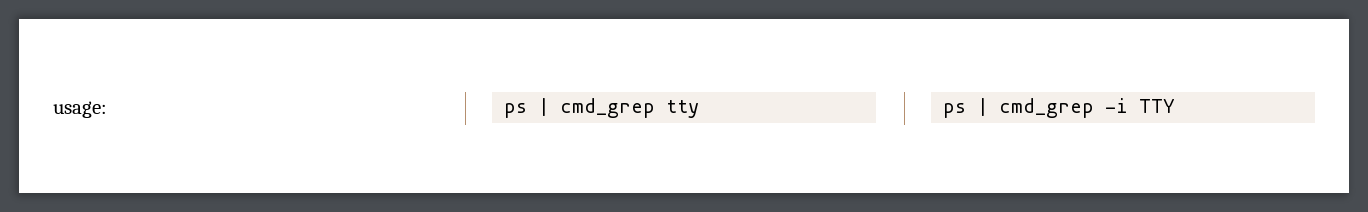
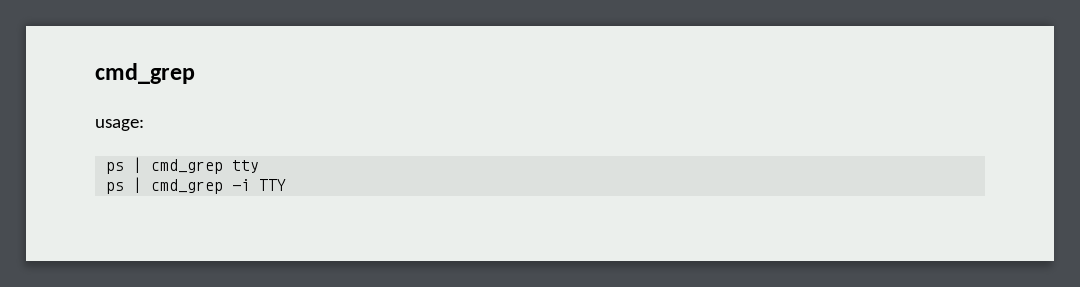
(53, 109) none -> [95,63,195,84] cmd_grep //

